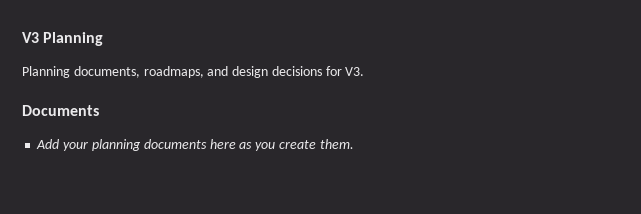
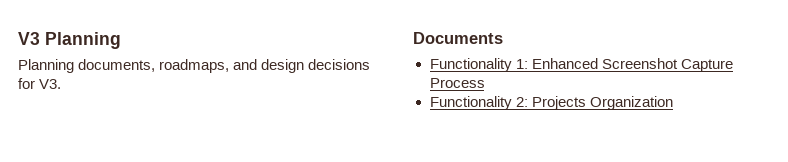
[36,139,354,151] Add your planning documents here as you create them. -> [429,58,733,72] [429,78,485,88] [429,96,673,110] Functionality 1: Enhanced Screenshot Capture Process // Functionality 2: Projects Organization

